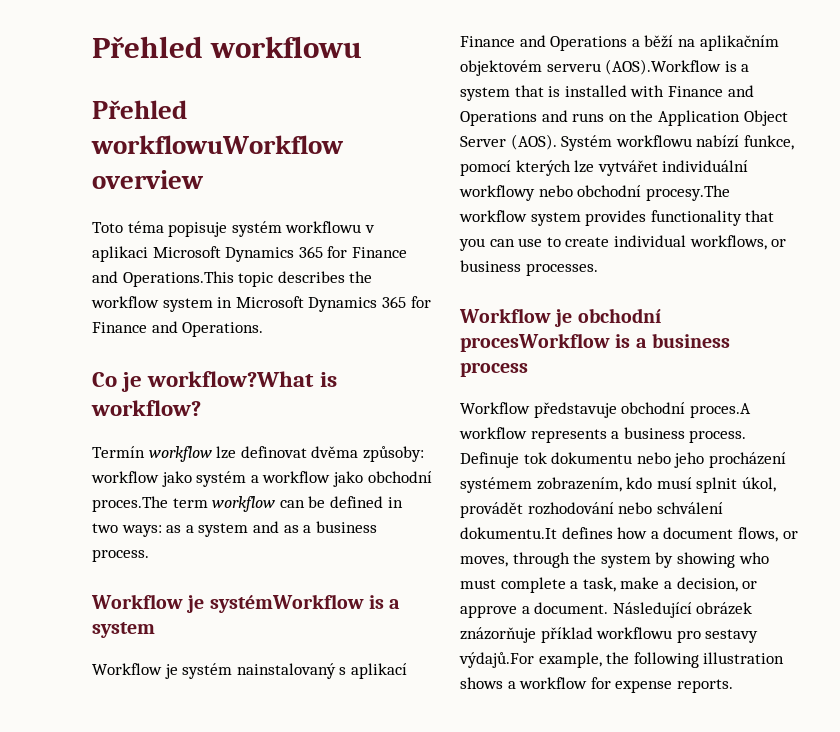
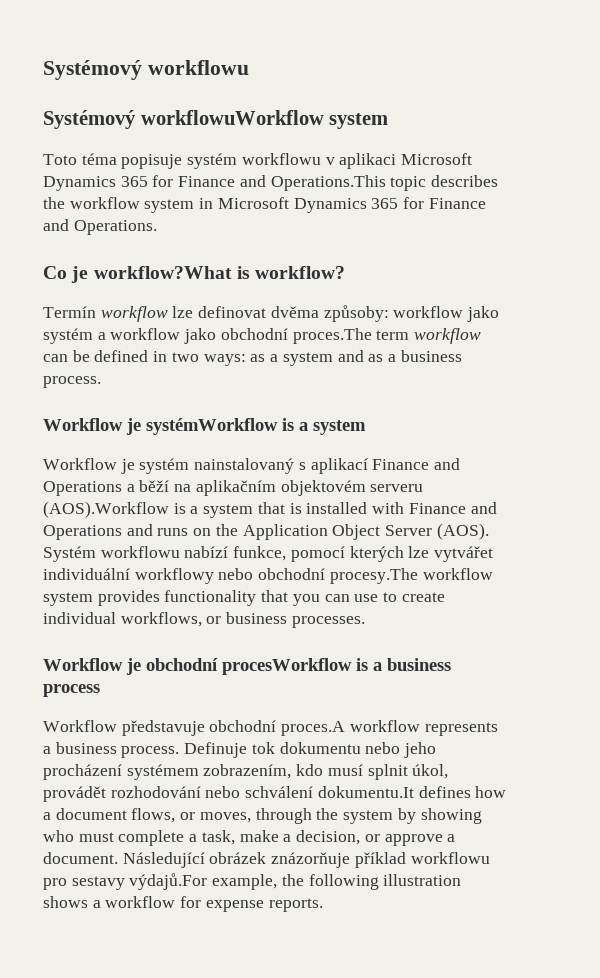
[92,36,203,58] Přehled -> [43,60,142,80] Systémový
[92,100,187,119] [91,135,344,154] [92,170,204,189] Přehled workflowuWorkflow overview -> [43,110,389,129] Systémový workflowuWorkflow system

